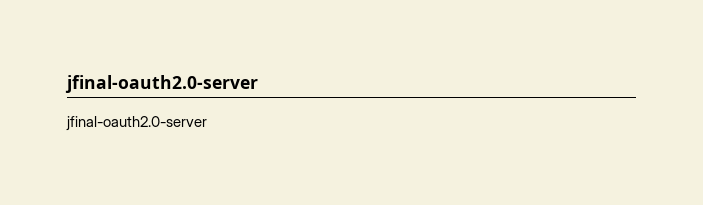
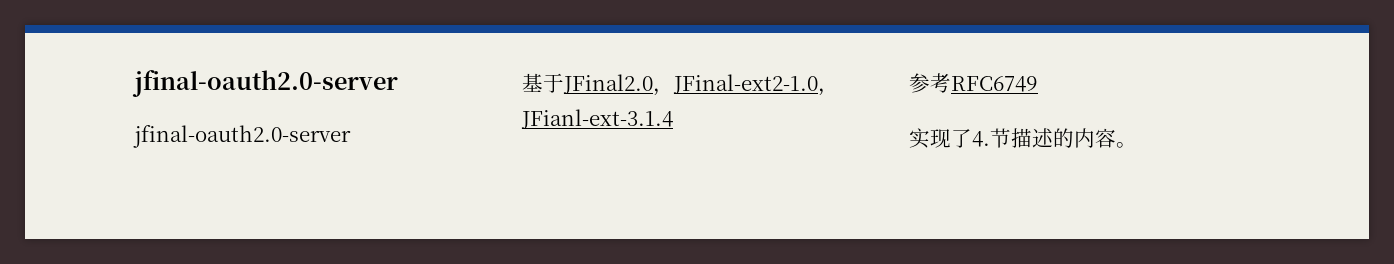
(207, 123) none -> [522,73,839,96] [521,109,673,129] [909,73,1038,93] [909,128,1137,149] // 基于JFinal2.0，JFinal-ext2-1.0，JFianl-ext-3.1.4 // 参考RFC6749 // 实现了4.节描述的内容。

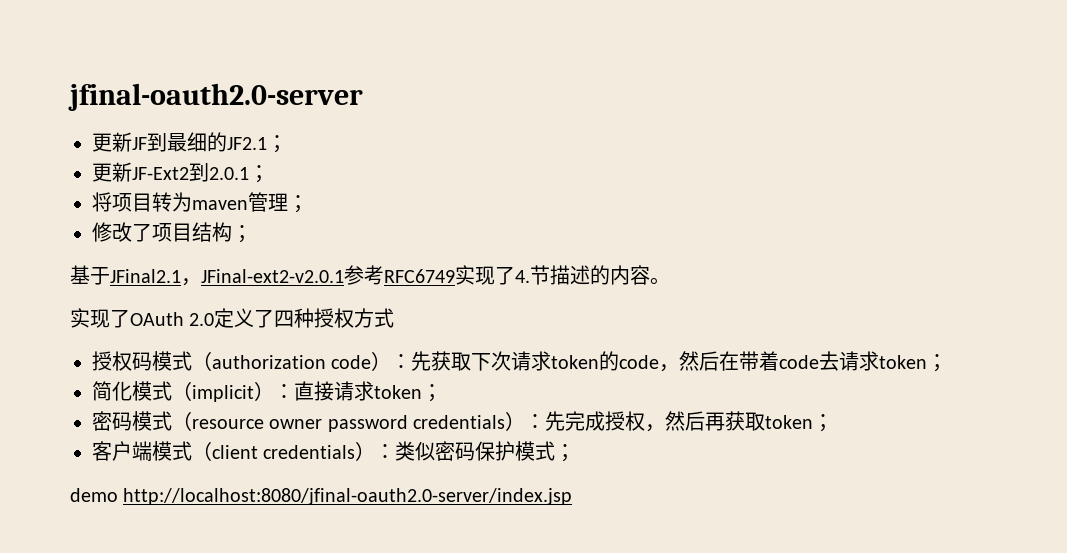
[132,70,398,97] [133,125,351,148] [522,73,839,96] [521,109,673,129] jfinal-oauth2.0-server // jfinal-oauth2.0-server // 基于JFinal2.0，JFinal-ext2-1.0，JFianl-ext-3.1.4 // -> [68,83,363,111] [92,132,287,153] [92,162,269,183] [92,192,308,213] [92,222,252,243] [70,265,344,286] jfinal-oauth2.0-server // 更新JF到最细的JF2.1； // 更新JF-Ext2到2.0.1； // 将项目转为maven管理； // 修改了项目结构； // 基于JFinal2.1，JFinal-ext2-v2.0.1
(1038, 84) // -> (455, 276) none
(1137, 145) none -> [70,308,395,328] [92,351,948,372] [92,381,442,402] [92,411,834,432] [92,441,576,462] [70,488,573,505] // 实现了OAuth 2.0定义了四种授权方式 // 授权码模式（authorization code）：先获取下次请求token的code，然后在带着code去请求token； // 简化模式（implicit）：直接请求token； // 密码模式（resource owner password credentials）：先完成授权，然后再获取token； // 客户端模式（client credentials）：类似密码保护模式； // demo http://localhost:8080/jfinal-oauth2.0-server/index.jsp

